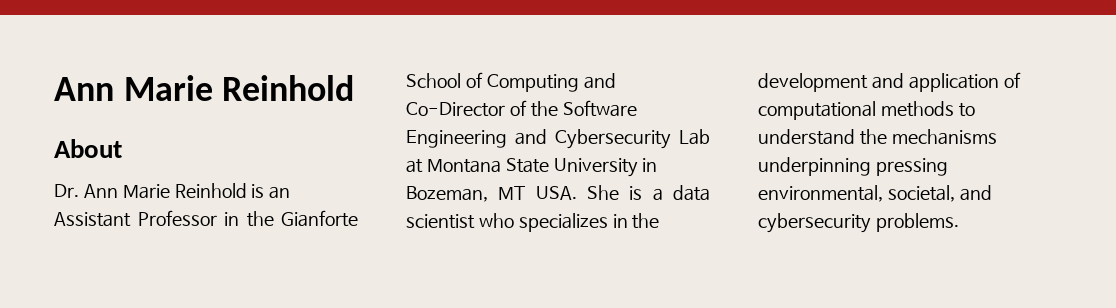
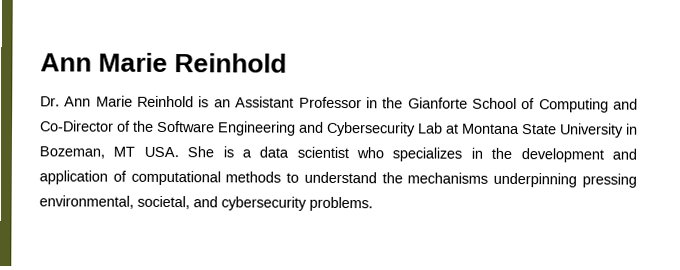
[54,75,355,101] [54,139,122,158] Ann Marie Reinhold // About -> [40,52,288,73] Ann Marie Reinhold

